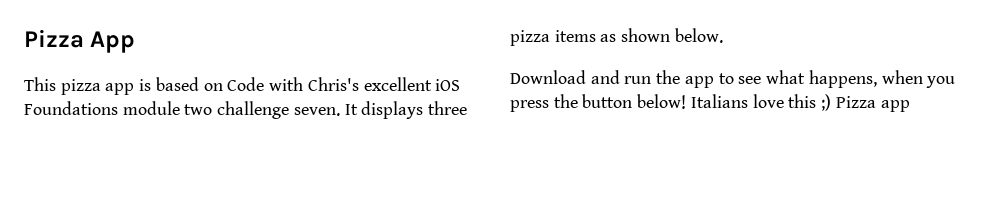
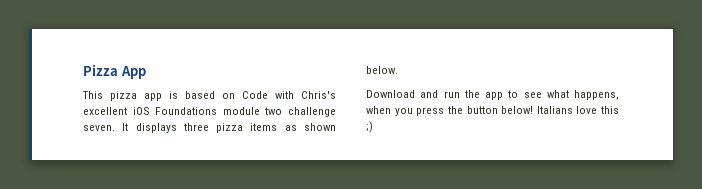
[835,96,910,112] Pizza app -> (373, 127) none

